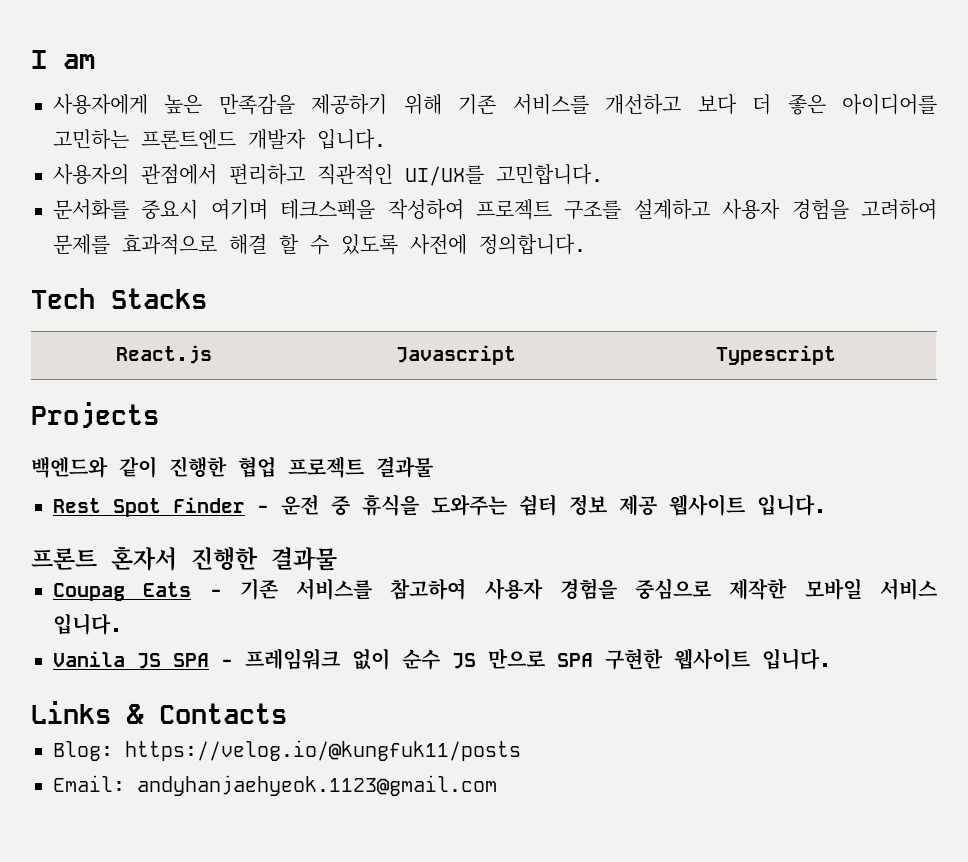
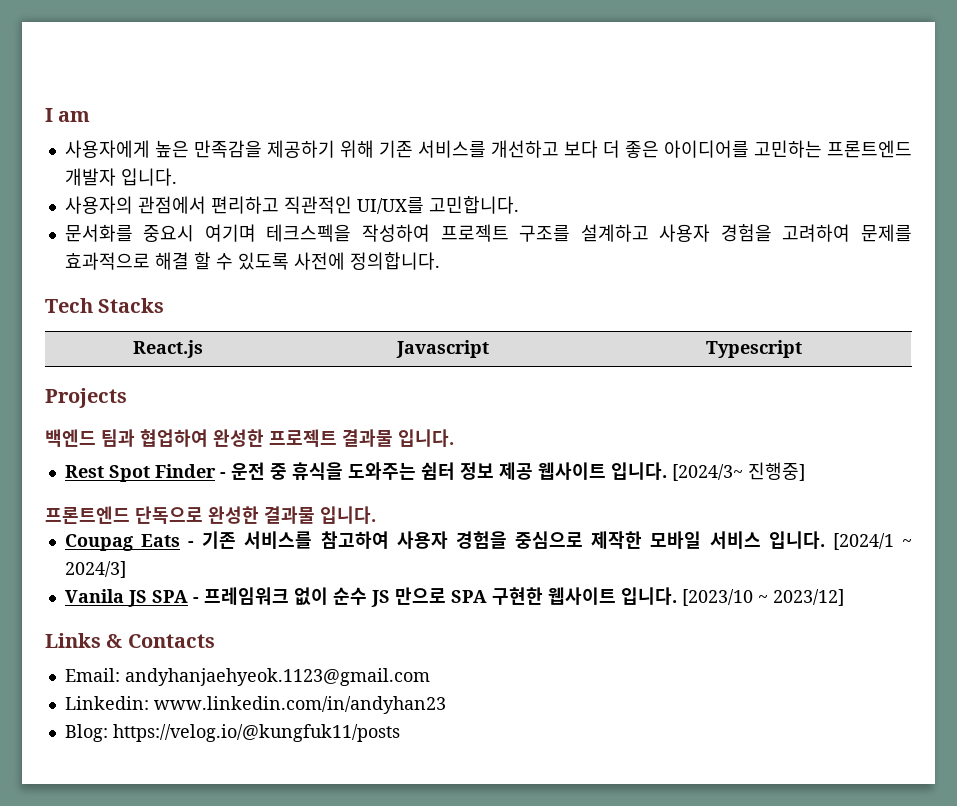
[31,456,276,478] 백엔드와 같이 진행한 협업 -> [45,429,264,447] 백엔드 팀과 협업하여 완성한
(433, 467) none -> [398,429,454,447] 입니다.
[31,546,337,571] // 프론트 혼자서 진행한 결과물 -> [671,462,805,481] [45,506,376,524] [2024/3~ 진행중] // 프론트엔드 단독으로 완성한 결과물 입니다.
(122, 624) none -> [832,533,912,550] [64,561,126,578] [2024/1 ~ 2024/3]
(831, 659) none -> [681,589,844,606] [2023/10 ~ 2023/12]
(287, 713) none -> [64,668,430,686] [64,696,446,714] // Email: andyhanjaehyeok.1123@gmail.com // Linkedin: www.linkedin.com/in/andyhan23
[53,775,497,796] // Email: andyhanjaehyeok.1123@gmail.com -> (400, 733) none

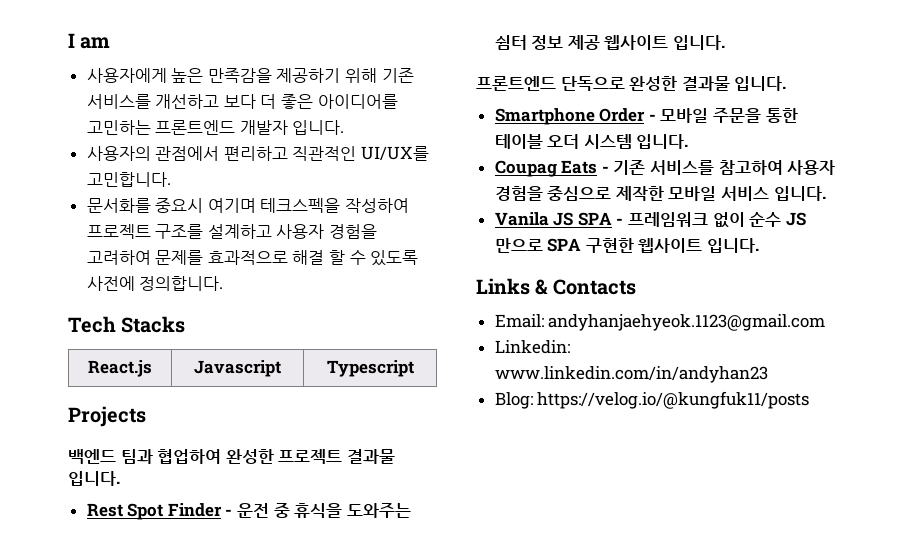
[671,462,805,481] [2024/3~ 진행중] -> (726, 42) none
(376, 515) none -> [494,108,798,125] [494,134,689,149] // Smartphone Order - 모바일 주문을 통한 테이블 오더 시스템 입니다.
[832,533,912,550] [64,561,126,578] [2024/1 ~ 2024/3] -> (826, 193) none
[681,589,844,606] [2023/10 ~ 2023/12] -> (760, 245) none

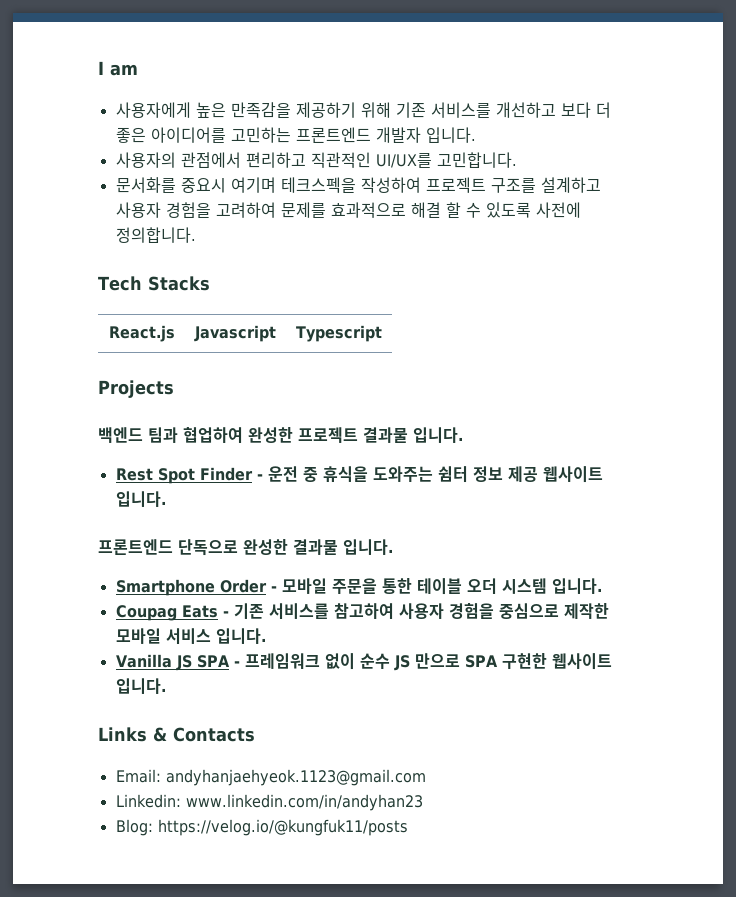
[494,212,549,226] Vanila -> [115,654,172,668] Vanilla

